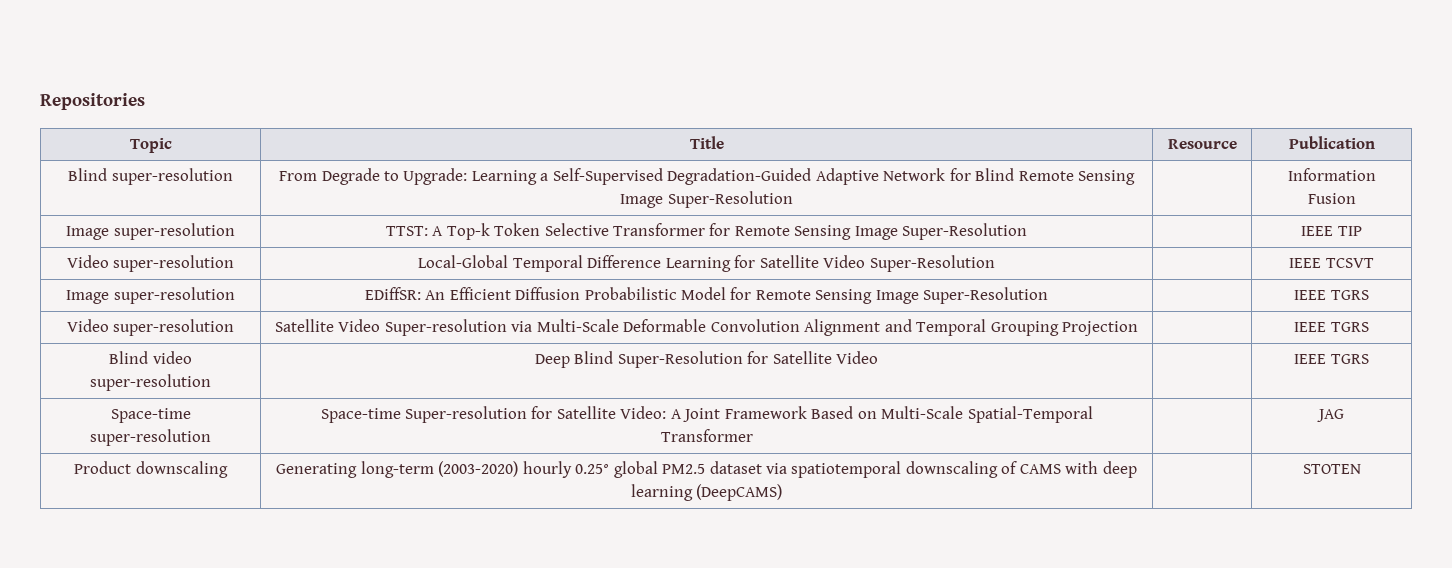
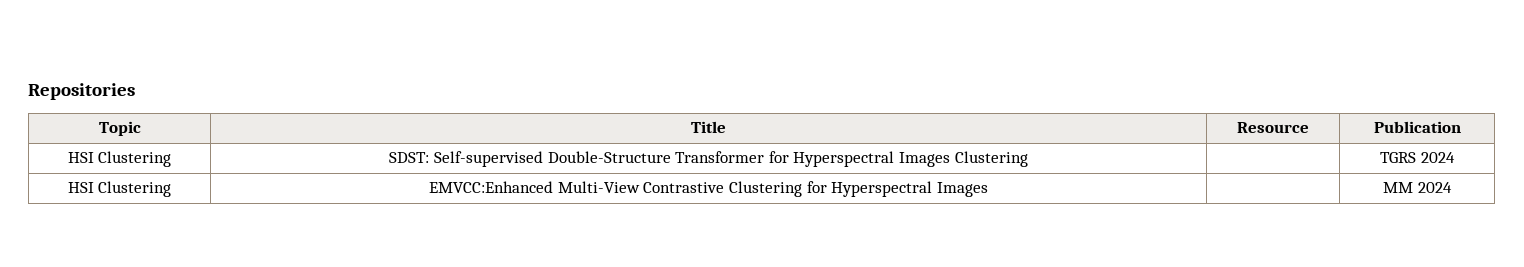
[68,168,233,185] [279,168,1135,185] [620,191,793,208] [1287,168,1376,181] [1307,193,1356,204] [66,223,235,240] [385,223,1028,240] [1301,226,1362,236] [66,255,235,272] [418,255,995,272] [1289,258,1374,268] [66,287,235,304] [364,287,1049,304] [1294,290,1369,300] [66,319,235,336] [274,319,1139,336] [1294,322,1369,332] [109,351,192,364] [90,374,211,391] [534,351,879,368] [1294,354,1369,364] [110,408,191,423] [90,429,211,446] [320,406,1093,423] [660,429,753,442] [1317,409,1344,422] [74,461,228,478] [276,461,1137,478] [630,484,783,501] [1302,464,1361,474] Blind super-resolution | From Degrade to Upgrade: Learning a Self-Supervised Degradation-Guided Adaptive Network for Blind Remote Sensing Image Super-Resolution | | Information Fusion // Image super-resolution | TTST: A Top-k Token Selective Transformer for Remote Sensing Image Super-Resolution | | IEEE TIP // Video super-resolution | Local-Global Temporal Difference Learning for Satellite Video Super-Resolution | | IEEE TCSVT // Image super-resolution | EDiffSR: An Efficient Diffusion Probabilistic Model for Remote Sensing Image Super-Resolution | | IEEE TGRS // Video super-resolution | Satellite Video Super-resolution via Multi-Scale Deformable Convolution Alignment and Temporal Grouping Projection | | IEEE TGRS // Blind video super-resolution | Deep Blind Super-Resolution for Satellite Video | | IEEE TGRS // Space-time super-resolution | Space-time Super-resolution for Satellite Video: A Joint Framework Based on Multi-Scale Spatial-Temporal Transformer | | JAG // Product downscaling | Generating long-term (2003-2020) hourly 0.25° global PM2.5 dataset via spatiotemporal downscaling of CAMS with deep learning (DeepCAMS) | | STOTEN -> [67,151,172,167] [389,151,1028,167] [1380,152,1455,163] [67,181,172,197] [429,181,988,197] [1383,182,1452,193] HSI Clustering | SDST: Self-supervised Double-Structure Transformer for Hyperspectral Images Clustering | | TGRS 2024 // HSI Clustering | EMVCC:Enhanced Multi-View Contrastive Clustering for Hyperspectral Images | | MM 2024

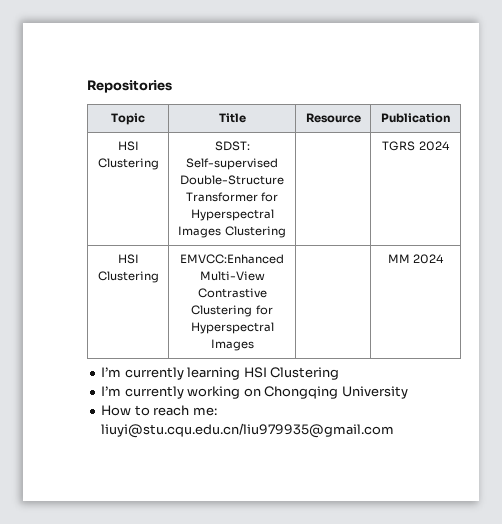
(1452, 187) none -> [101,367,340,380] [101,386,408,399] [101,405,217,416] [101,423,395,438] // I’m currently learning HSI Clustering // I’m currently working on Chongqing University // How to reach me: liuyi@stu.cqu.edu.cn/liu979935@gmail.com

